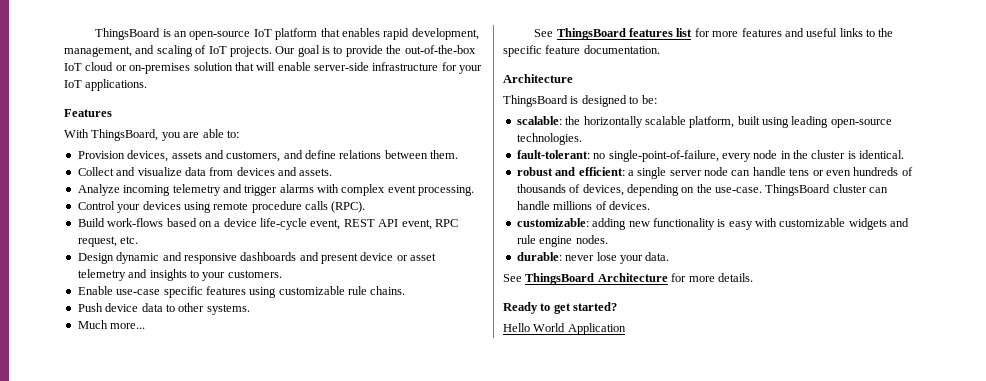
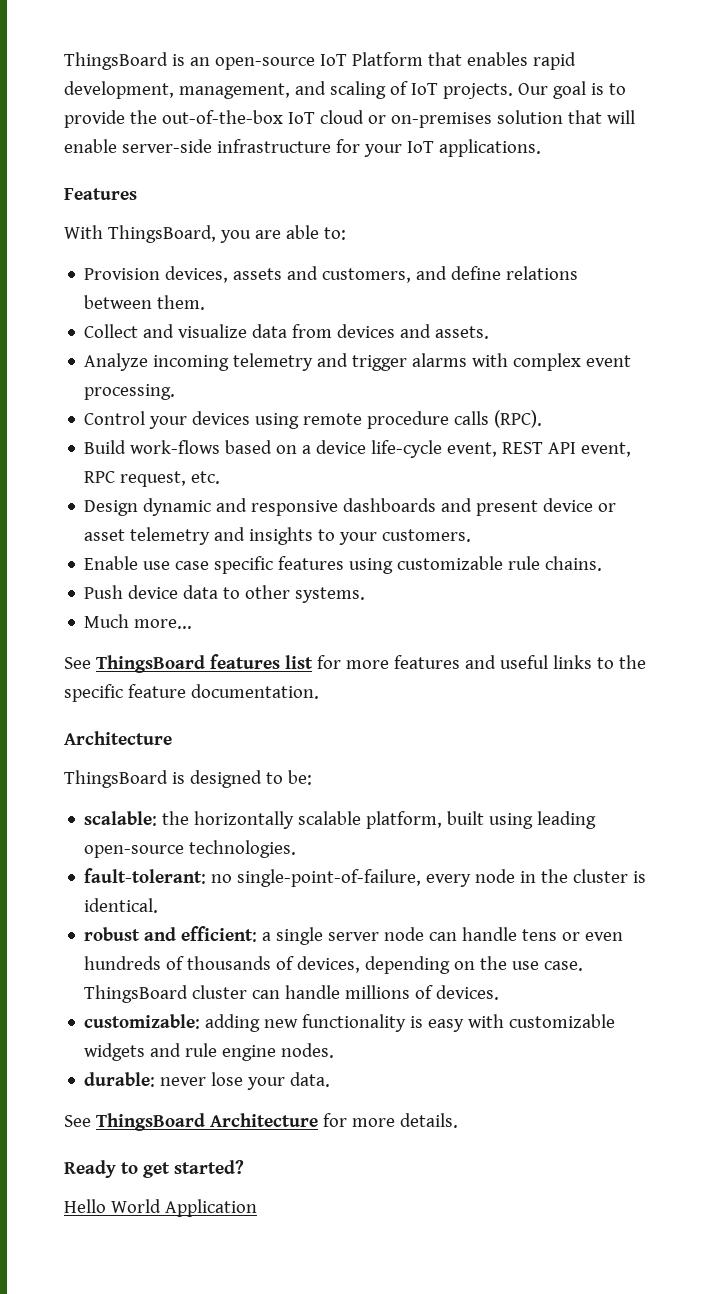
[275,28,318,40] platform -> [351,52,423,66] Platform
[116,289,161,295] use-case -> [143,561,210,570] use case
[715,187,762,193] use-case. -> [512,961,584,971] use case.

